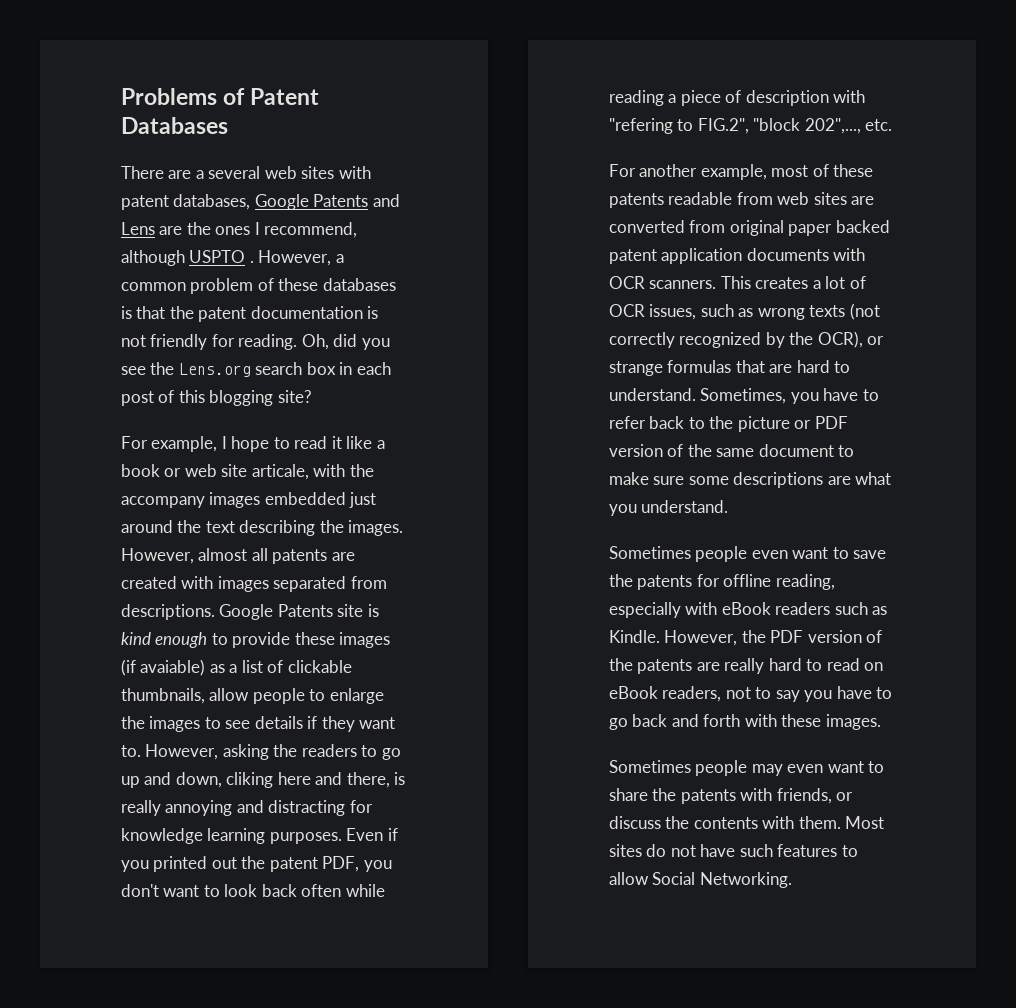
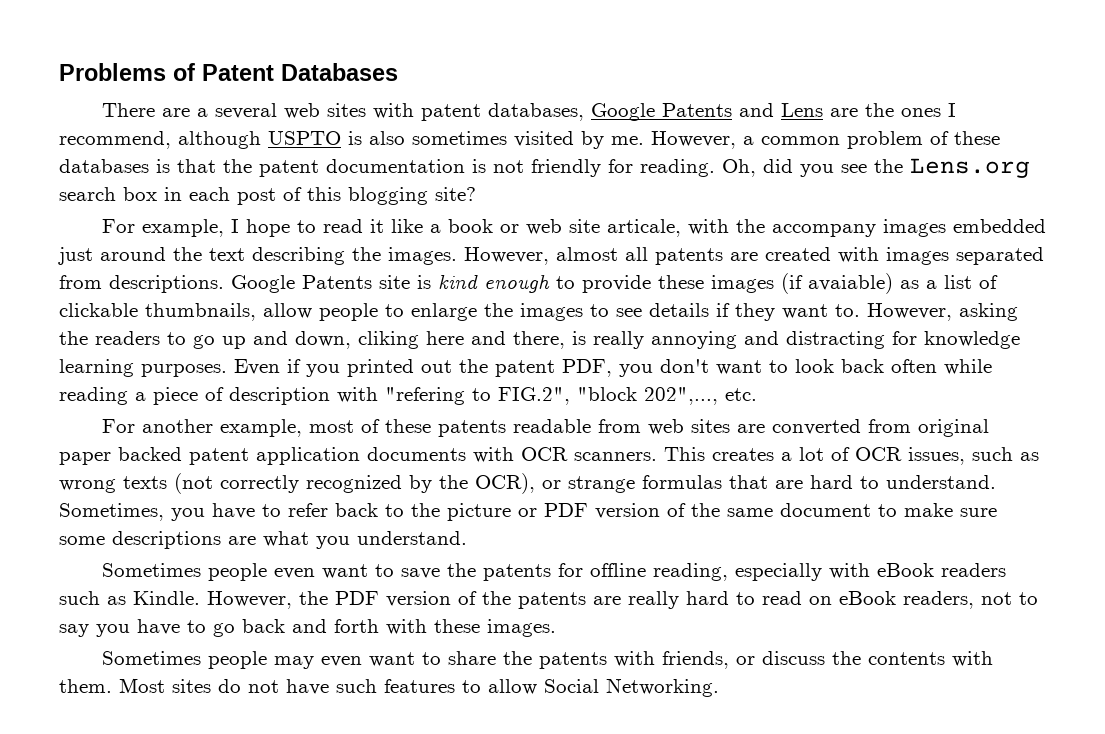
[249,261,254,263] . -> [348,131,644,149] is also sometimes visited by me.

